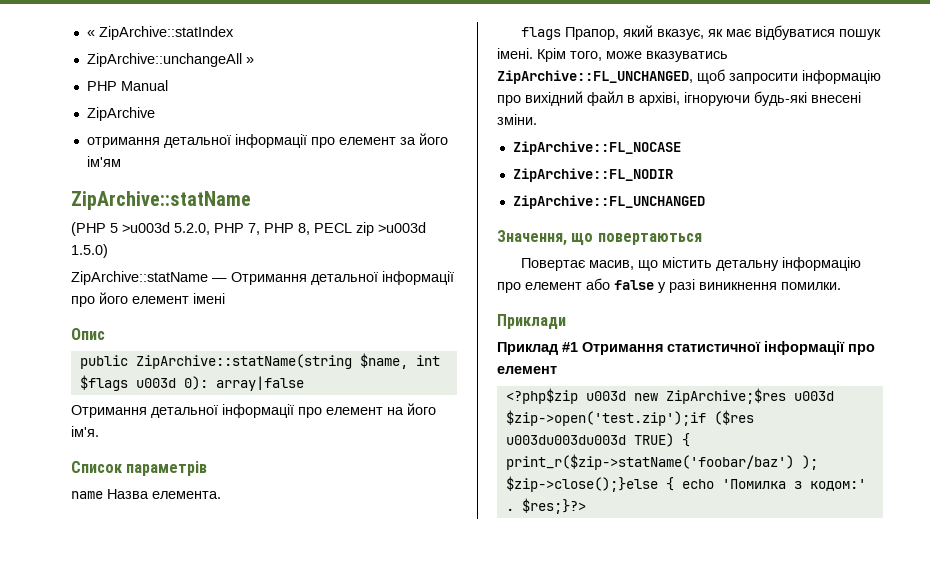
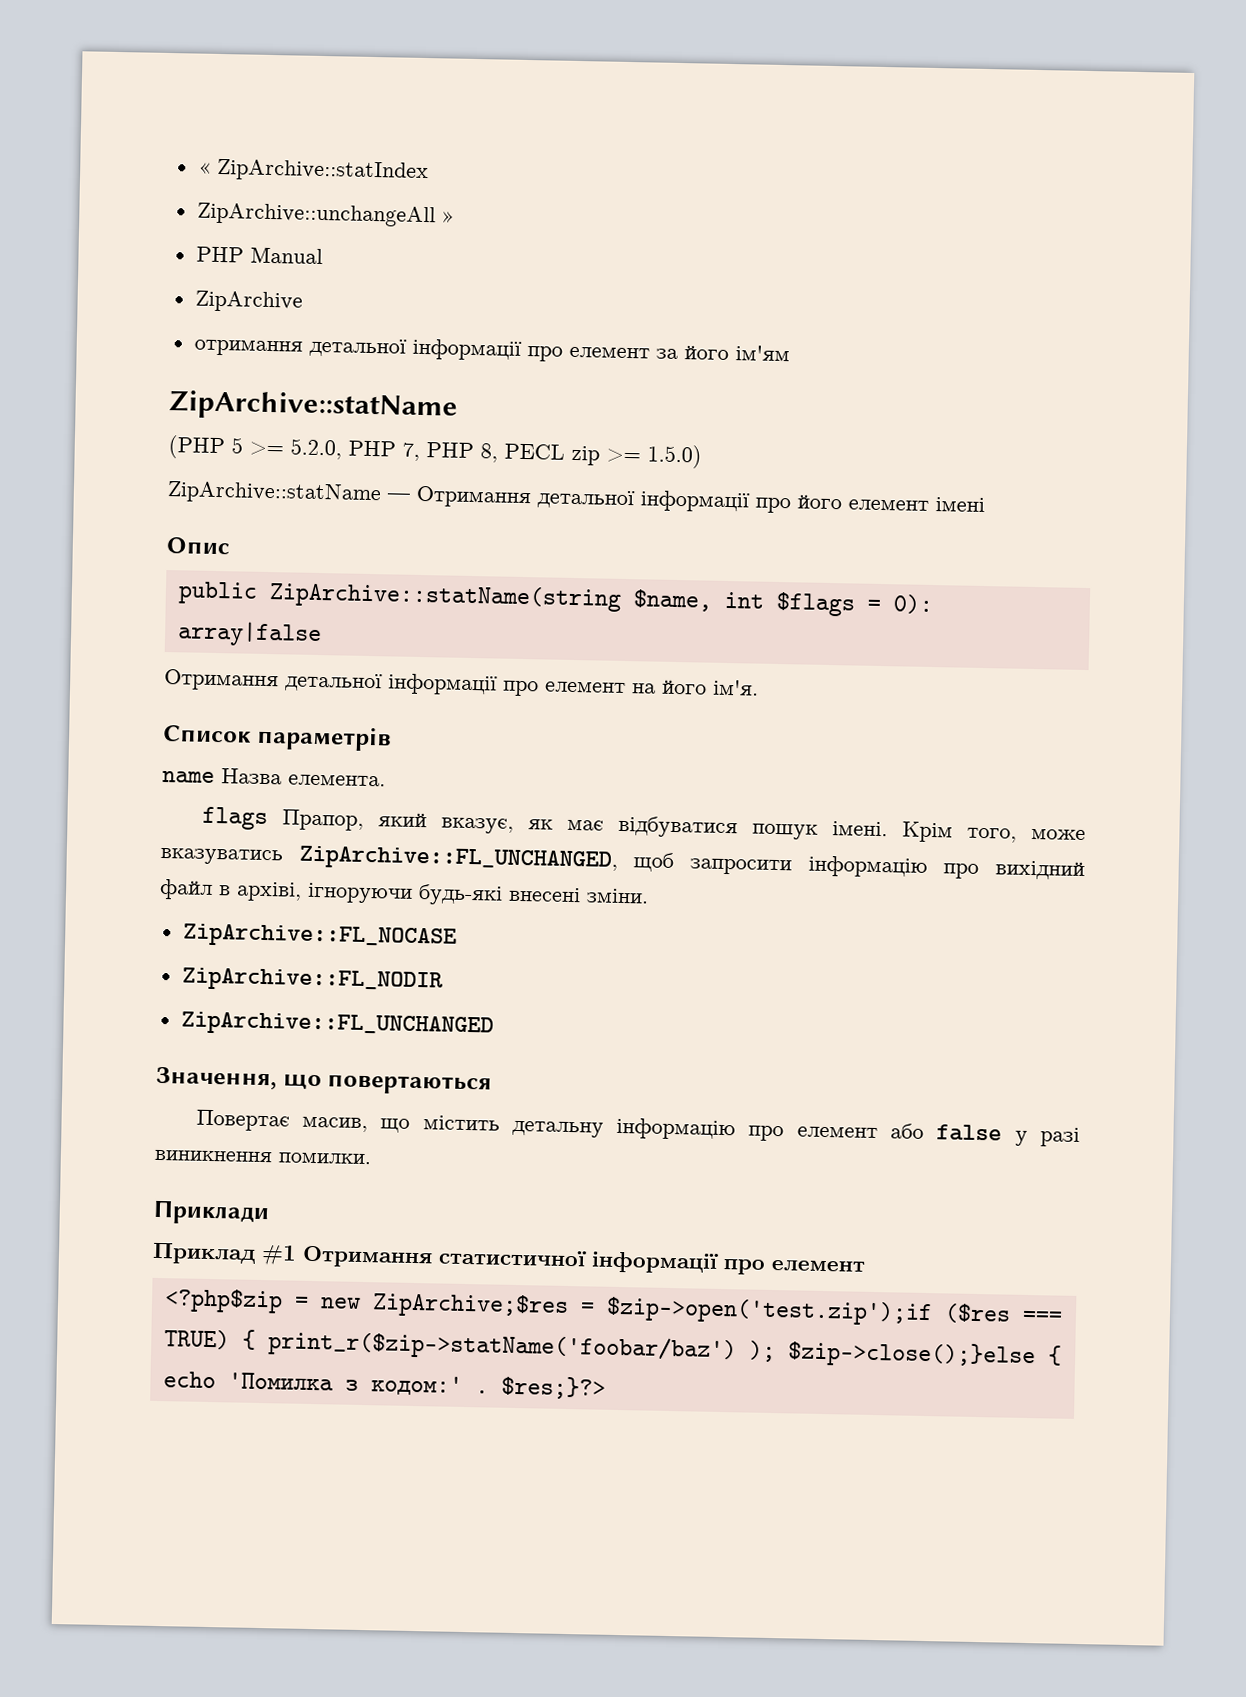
[122,222,170,233] >u003d -> [249,441,284,456] >=
[378,222,426,233] >u003d -> [606,448,641,463] >=
[135,378,176,388] u003d -> [866,599,881,611] =
[585,391,626,401] u003d -> [293,1296,309,1308] =
[793,391,834,401] u003d -> [579,1302,595,1314] =
[505,435,626,445] u003du003du003d -> [1021,1310,1063,1323] ===

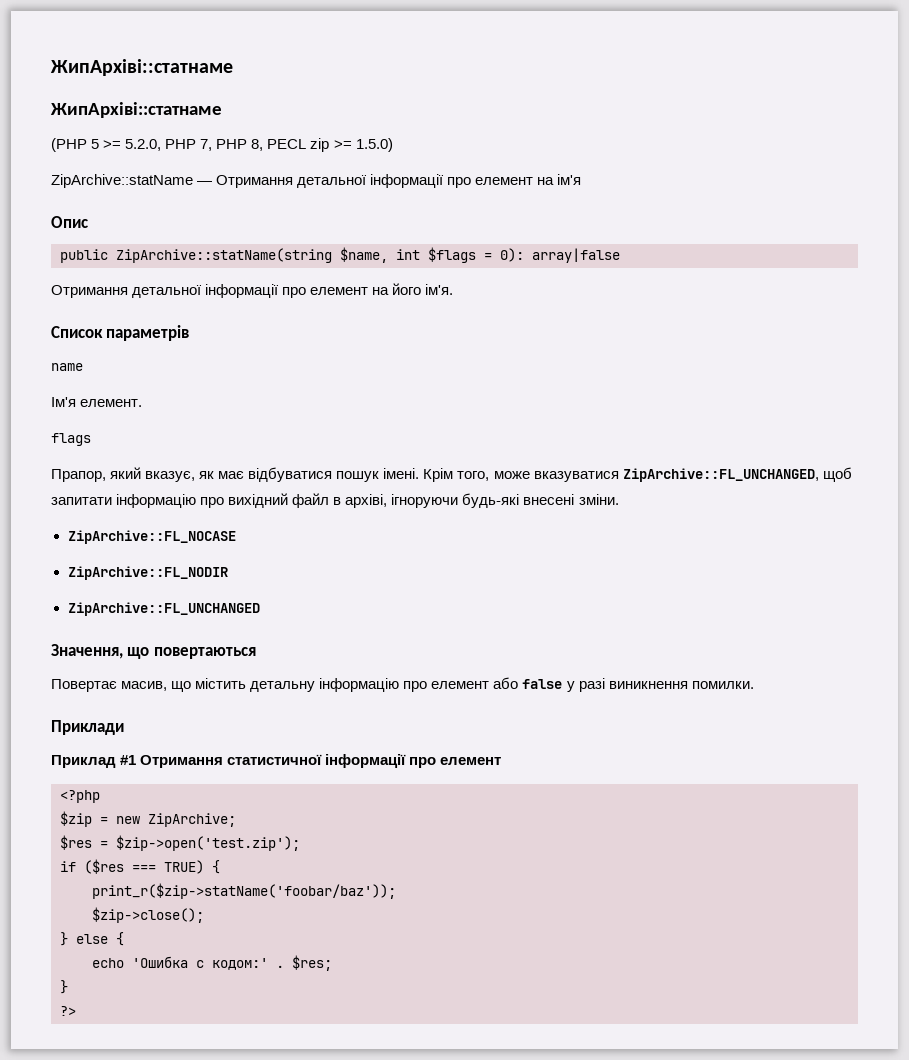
[197,158,429,184] [196,202,455,228] [195,246,323,265] [194,290,303,313] [193,337,790,362] [169,390,458,423] « ZipArchive::statIndex // ZipArchive::unchangeAll » // PHP Manual // ZipArchive // отримання детальної інформації про елемент за його ім'ям // ZipArchive::statName -> [50,59,233,76] [50,102,222,118] ЖипАрхіві::статнаме // ЖипАрхіві::статнаме
[797,494,985,513] його елемент імені -> [475,174,582,185] елемент на ім'я
[221,768,386,787] Назва елемента. -> [51,397,143,407] // Ім'я елемент.
(268, 818) none -> (91, 439) //
[160,847,283,866] вказуватись -> [533,471,619,482] вказуватися
[689,858,792,876] запросити -> [51,497,112,505] запитати
[163,1288,1063,1327] [163,1329,1062,1370] [162,1371,606,1400] <?php$zip = new ZipArchive;$res = $zip->open('test.zip');if ($res === TRUE) { print_r($zip->statName('foobar/baz') ); $zip->close();}else { echo 'Помилка з кодом:' . $res;}?> -> [60,790,100,803] [60,811,236,827] [60,835,300,851] [60,859,220,874] [92,883,396,899] [92,907,204,923] [60,932,124,946] [92,955,332,971] [60,980,68,994] [60,1006,76,1016] <?php // $zip = new ZipArchive; // $res = $zip->open('test.zip'); // if ($res === TRUE) { // print_r($zip->statName('foobar/baz')); // $zip->close(); // } else { // echo 'Ошибка с кодом:' . $res; // } // ?>

